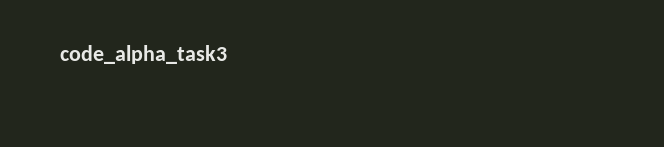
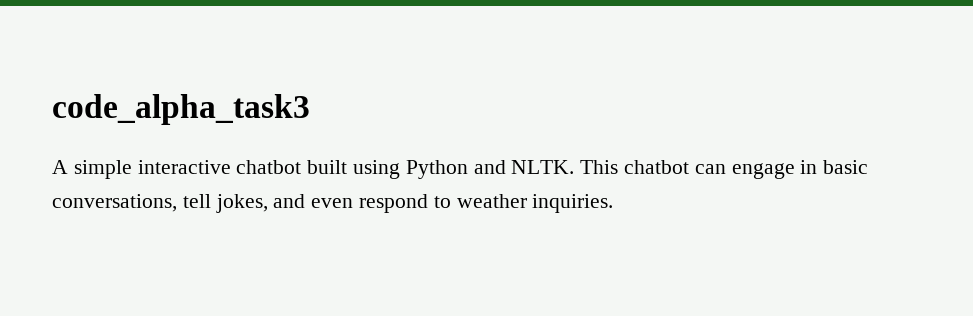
(227, 54) none -> [52,160,869,179] [52,194,614,213] // A simple interactive chatbot built using Python and NLTK. This chatbot can engage in basic conversations, tell jokes, and even respond to weather inquiries.

